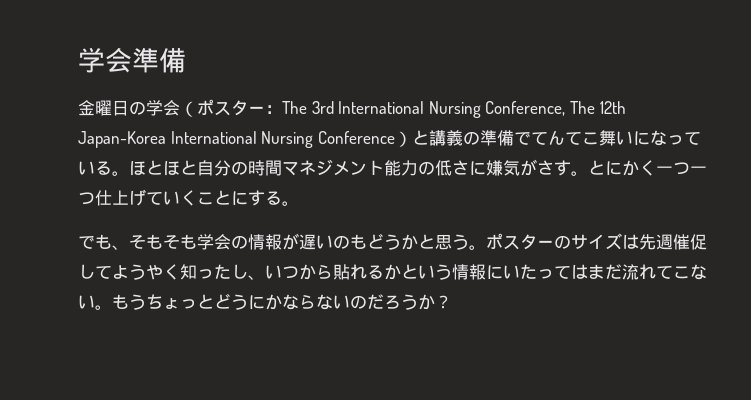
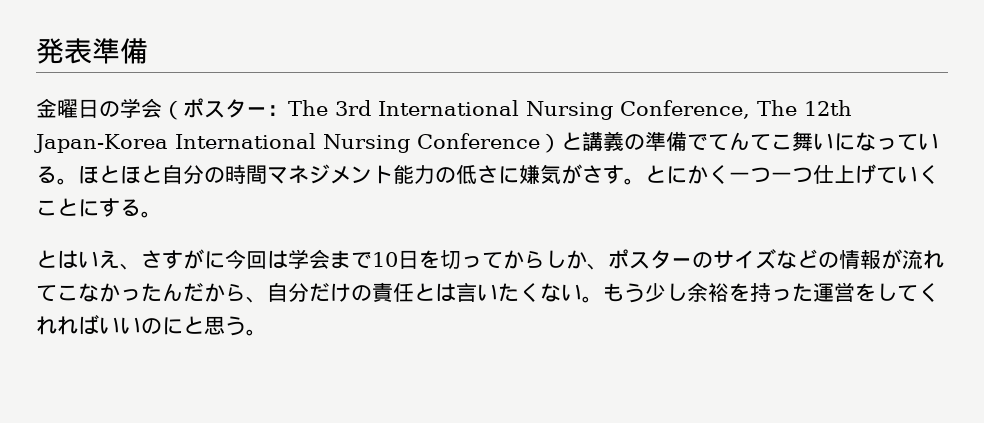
[78,47,132,73] 学会 -> [36,38,92,64] 発表
[78,233,707,250] [78,264,707,280] [78,293,452,310] でも、そもそも学会の情報が遅いのもどうかと思う。ポスターのサイズは先週催促してようやく知ったし、いつから貼れるかという情報にいたってはまだ流れてこない。もうちょっとどうにかならないのだろうか？ -> [36,249,944,270] [36,282,939,303] [36,315,267,336] とはいえ、さすがに今回は学会まで10日を切ってからしか、ポスターのサイズなどの情報が流れてこなかったんだから、自分だけの責任とは言いたくない。もう少し余裕を持った運営をしてくれればいいのにと思う。

